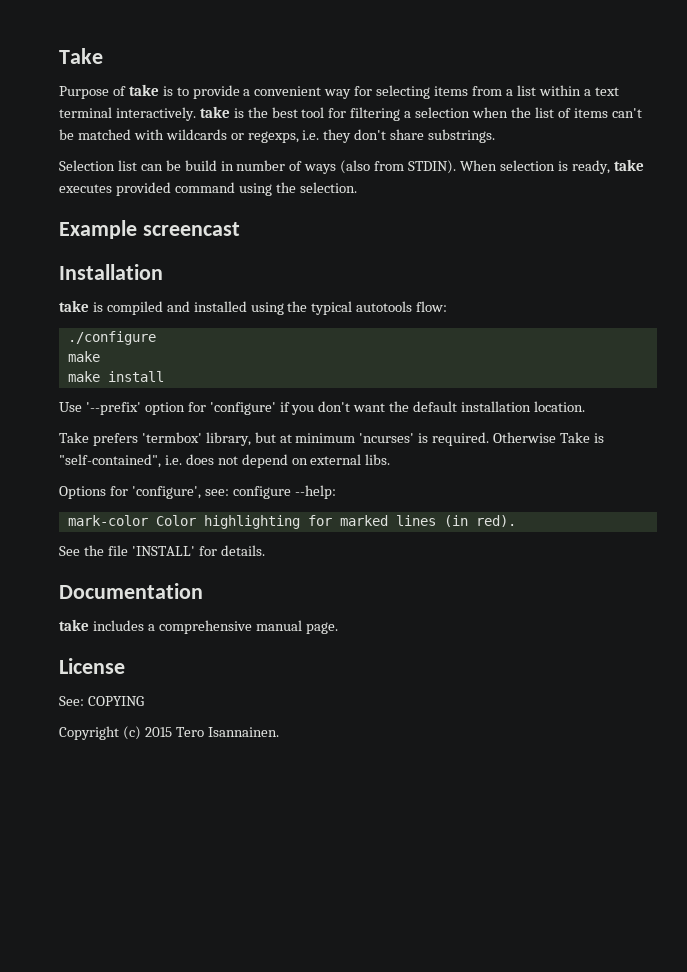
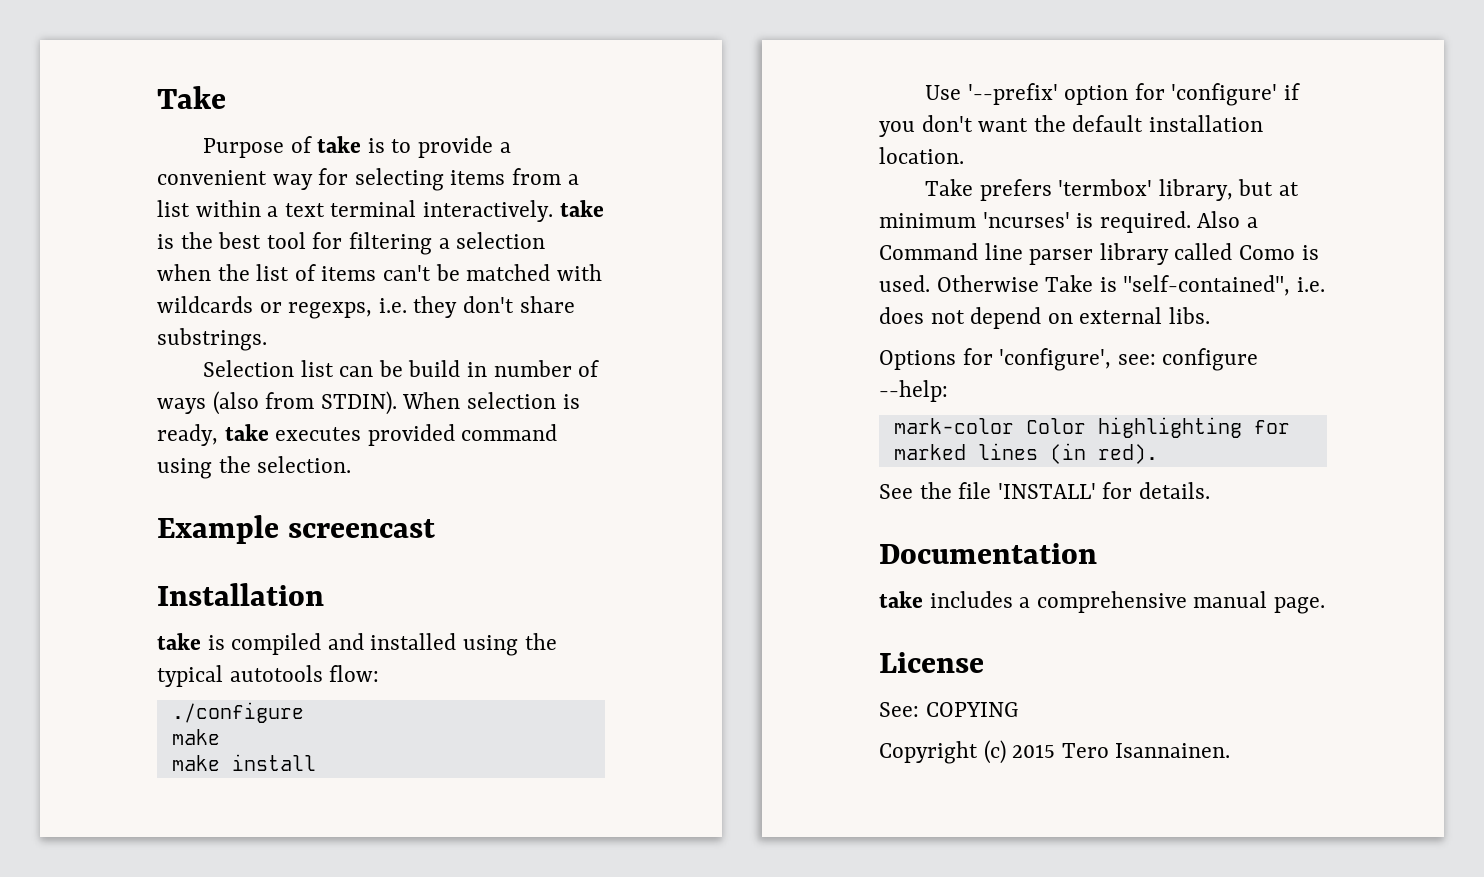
(490, 439) none -> [1197,211,1259,228] [879,243,1319,265] [879,275,930,292] Also a Command line parser library called Como is used.

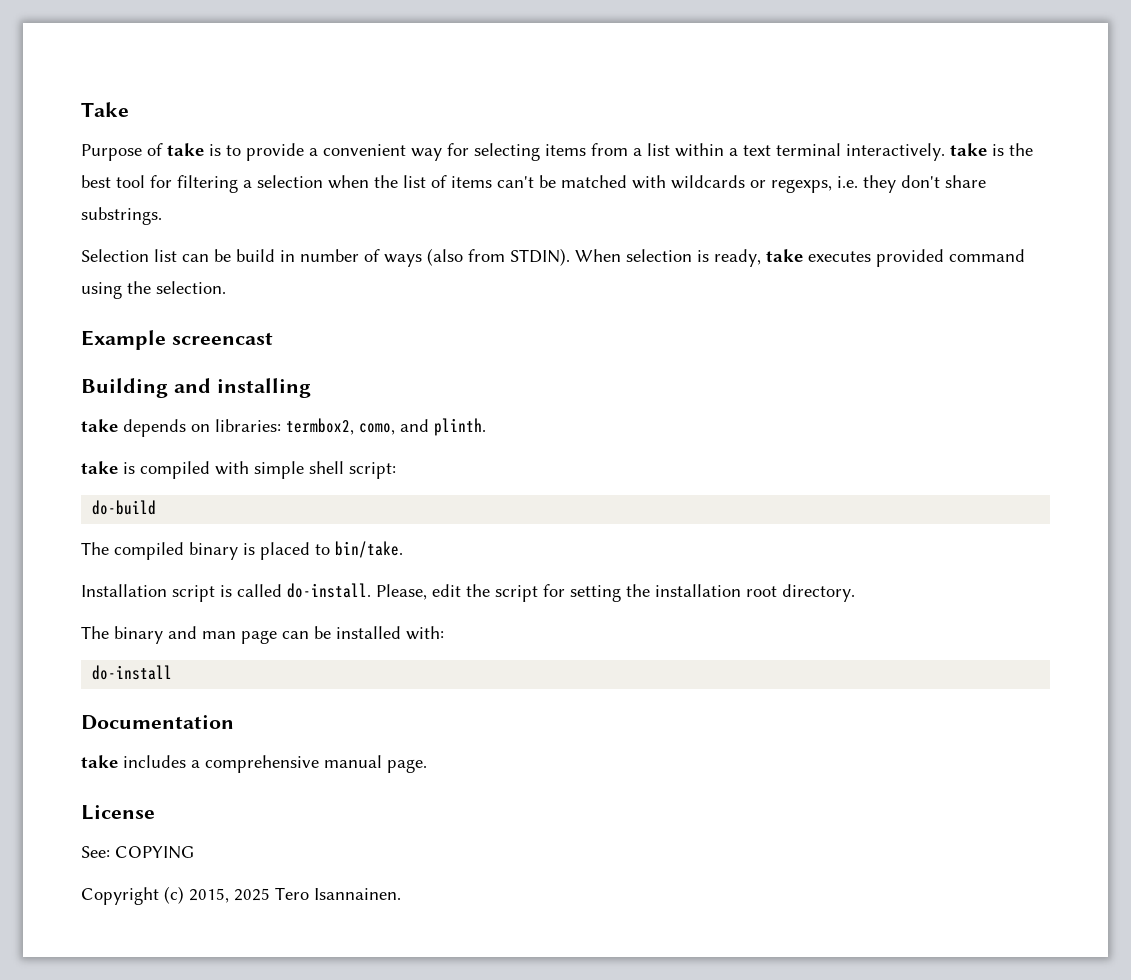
[157,583,324,606] [157,633,557,656] [157,665,380,687] [171,702,304,723] [171,729,220,745] [171,754,316,771] [924,83,1300,106] [879,115,1264,137] [879,147,964,164] [924,179,1299,201] [879,211,1259,233] [879,243,1319,265] [879,275,1326,296] [879,307,1211,329] [879,348,1259,371] [879,380,948,402] [893,417,1290,438] [893,443,1158,464] [879,482,1211,499] Installation // take is compiled and installed using the typical autotools flow: // ./configure // make // make install // Use '--prefix' option for 'configure' if you don't want the default installation location. // Take prefers 'termbox' library, but at minimum 'ncurses' is required. Also a Command line parser library called Como is used. Otherwise Take is "self-contained", i.e. does not depend on external libs. // Options for 'configure', see: configure --help: // mark-color Color highlighting for marked lines (in red). // See the file 'INSTALL' for details. -> [81,378,311,398] [81,418,486,437] [81,461,396,479] [92,500,157,515] [81,541,403,560] [81,583,855,602] [81,626,444,644] [92,665,173,680] Building and installing // take depends on libraries: termbox2, como, and plinth. // take is compiled with simple shell script: // do-build // The compiled binary is placed to bin/take. // Installation script is called do-install. Please, edit the script for setting the installation root directory. // The binary and man page can be installed with: // do-install
[1012,744,1056,758] 2015 -> [189,888,270,903] 2015, 2025

